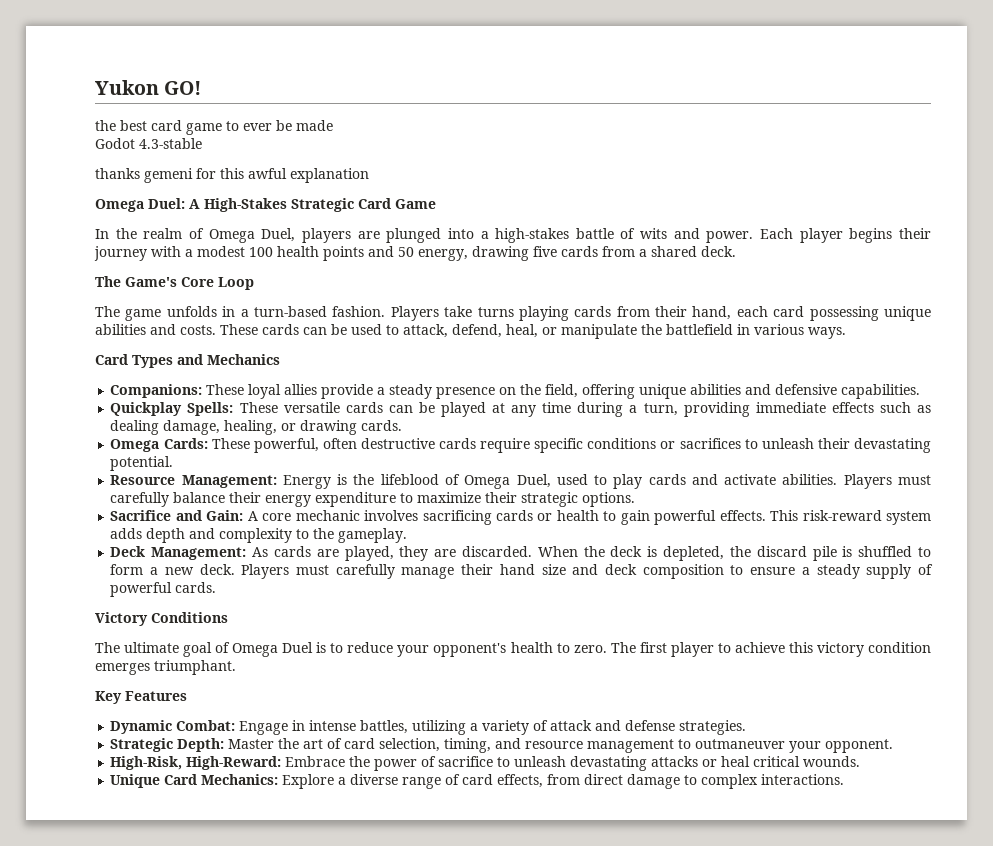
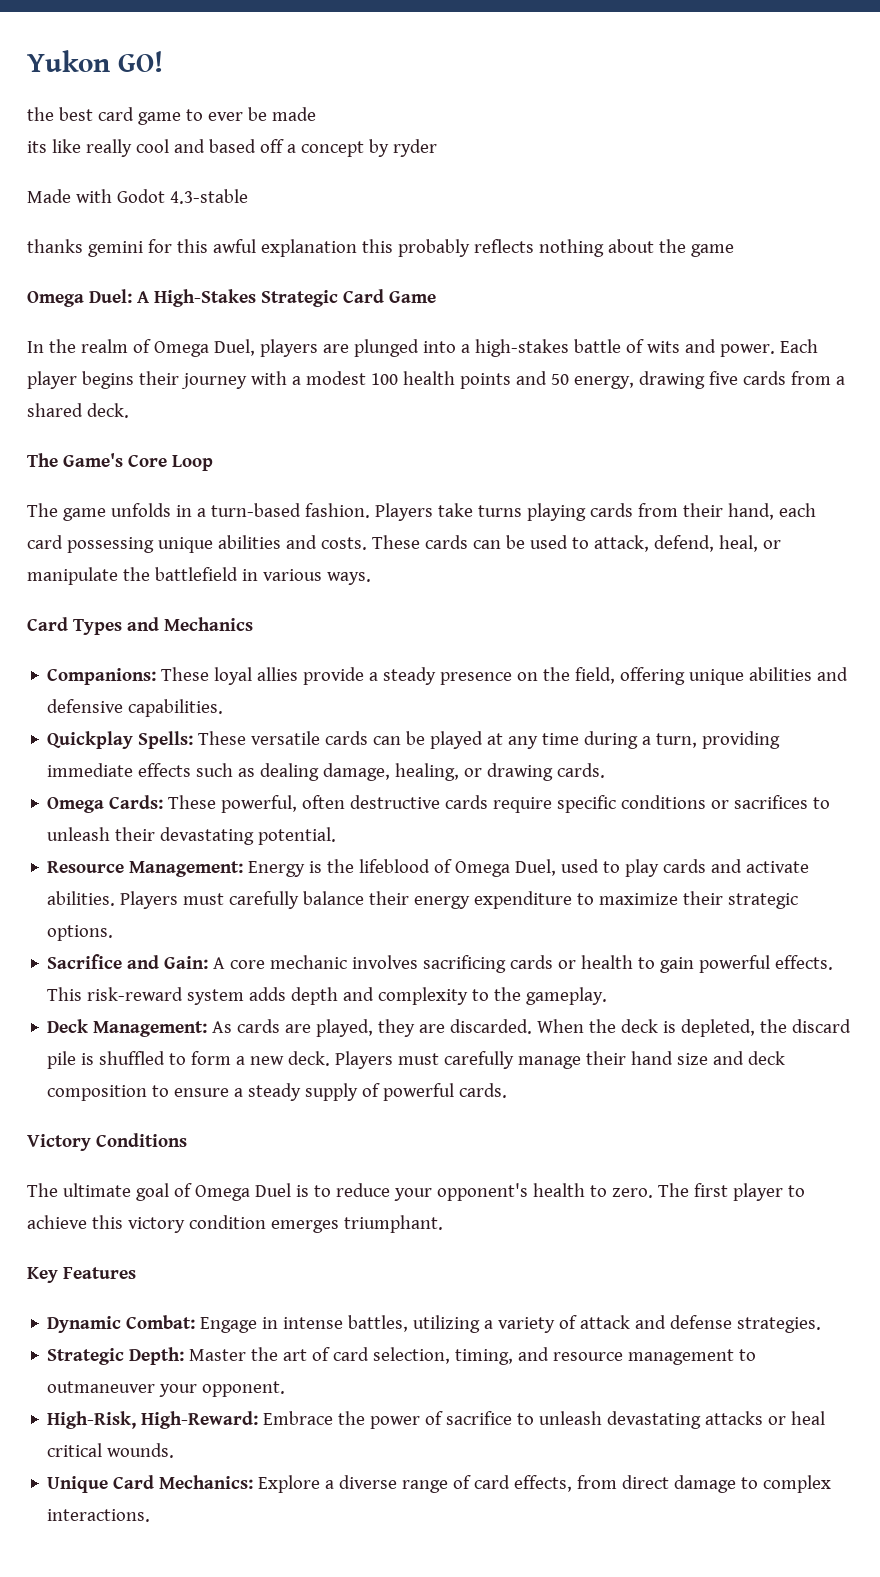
(333, 125) none -> [27,139,437,157] [27,189,112,203] its like really cool and based off a concept by ryder // Made with
[144,168,193,183] gemeni -> [87,241,143,257] gemini
(369, 175) none -> [361,239,734,257] this probably reflects nothing about the game

